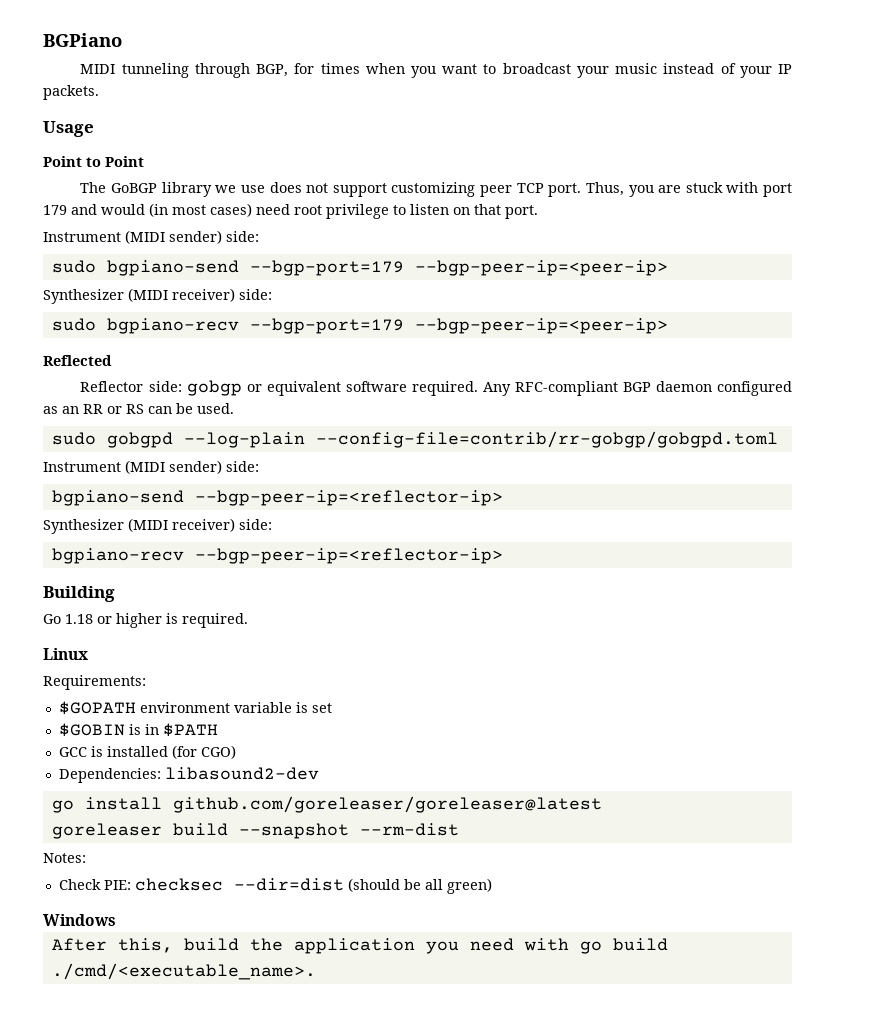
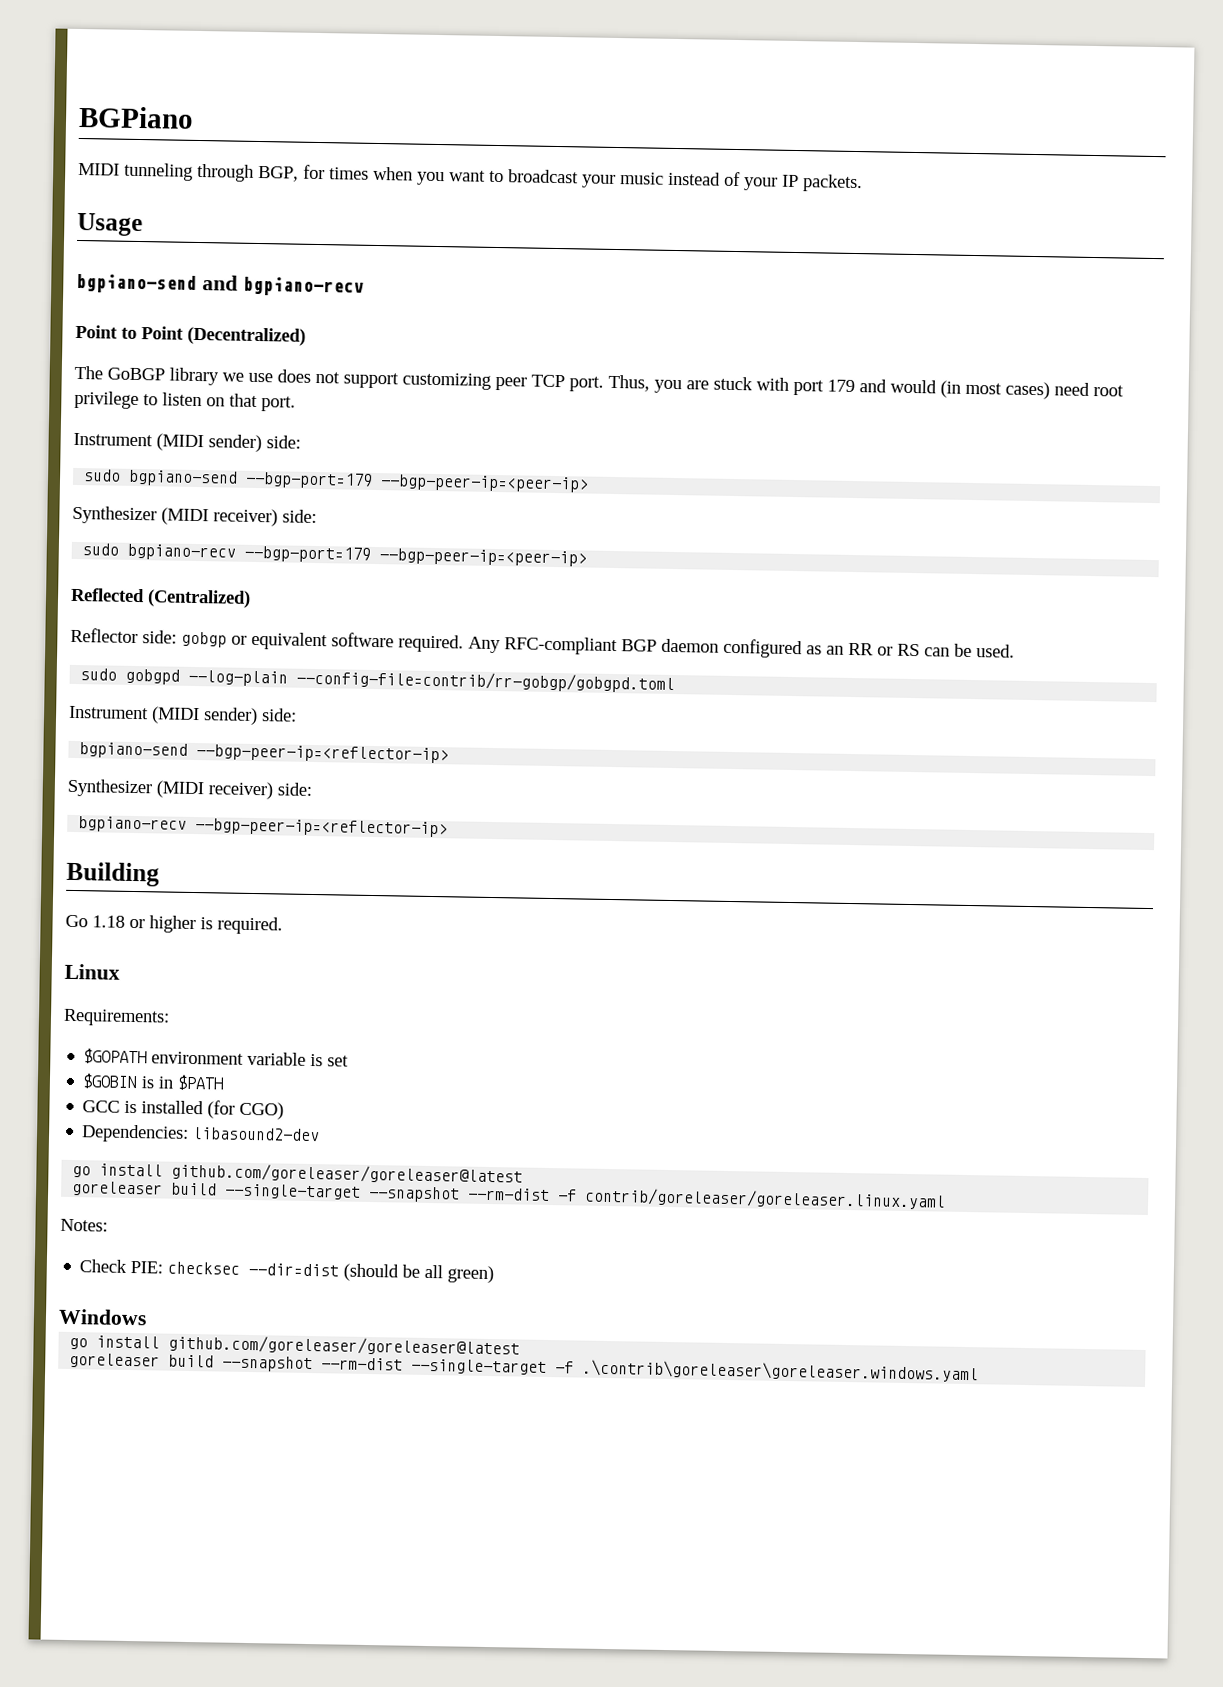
(94, 129) none -> [76,273,364,297] // bgpiano-send and bgpiano-recv
(144, 161) none -> [187,326,306,346] (Decentralized)
(112, 360) none -> [147,589,251,608] (Centralized)
[238,823,459,839] --snapshot --rm-dist -> [225,1183,947,1210] --single-target --snapshot --rm-dist -f contrib/goreleaser/goreleaser.linux.yaml
[51,938,668,954] [51,963,316,980] After this, build the application you need with go build ./cmd/<executable_name>. -> [69,1334,521,1357] [69,1352,980,1383] go install github.com/goreleaser/goreleaser@latest // goreleaser build --snapshot --rm-dist --single-target -f .\contrib\goreleaser\goreleaser.windows.yaml

